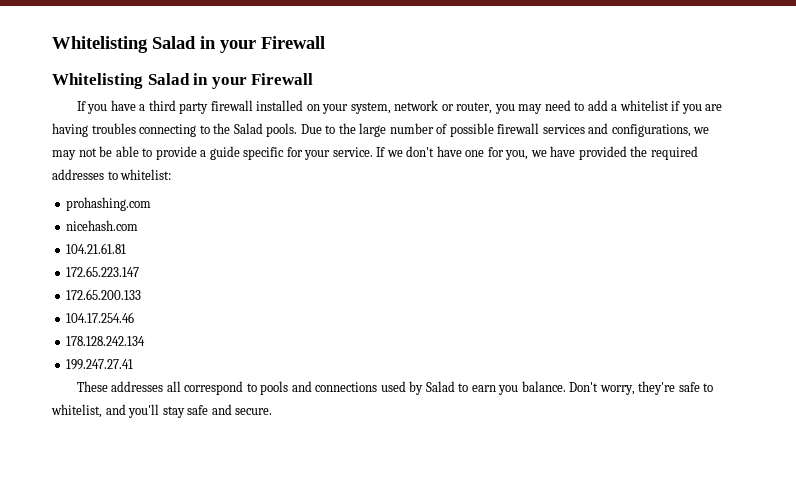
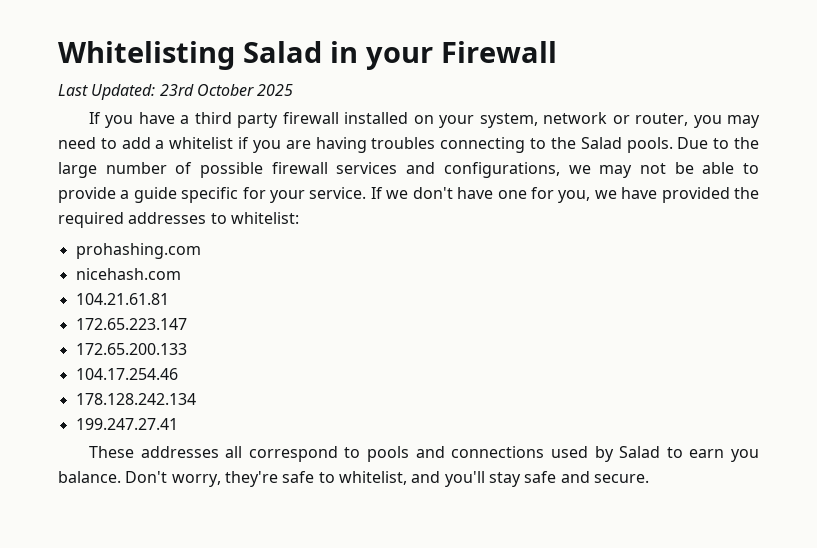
[52,36,325,53] [52,73,314,89] Whitelisting Salad in your Firewall // Whitelisting Salad in your Firewall -> [58,41,557,70] [58,84,294,100] Whitelisting Salad in your Firewall // Last Updated: 23rd October 2025

